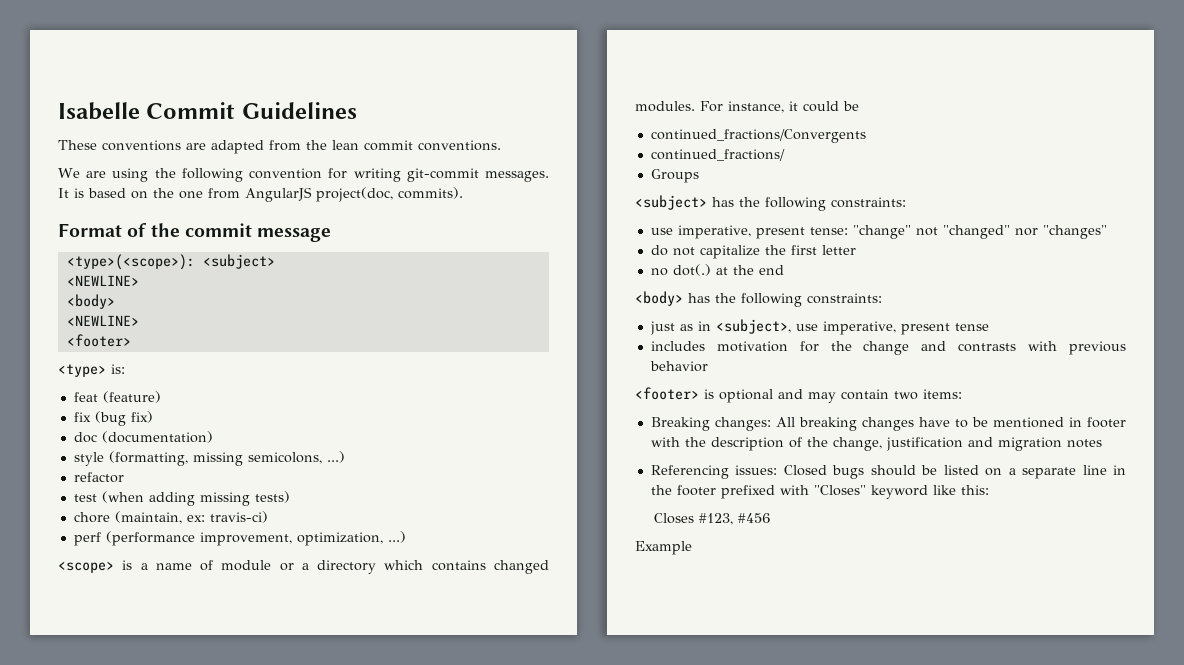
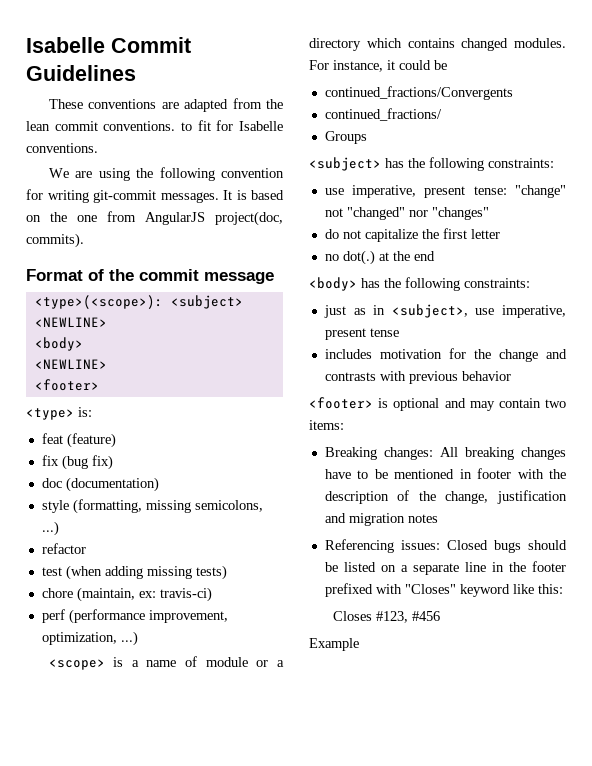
(501, 145) none -> [181,120,283,131] [26,143,98,153] to fit for Isabelle conventions.

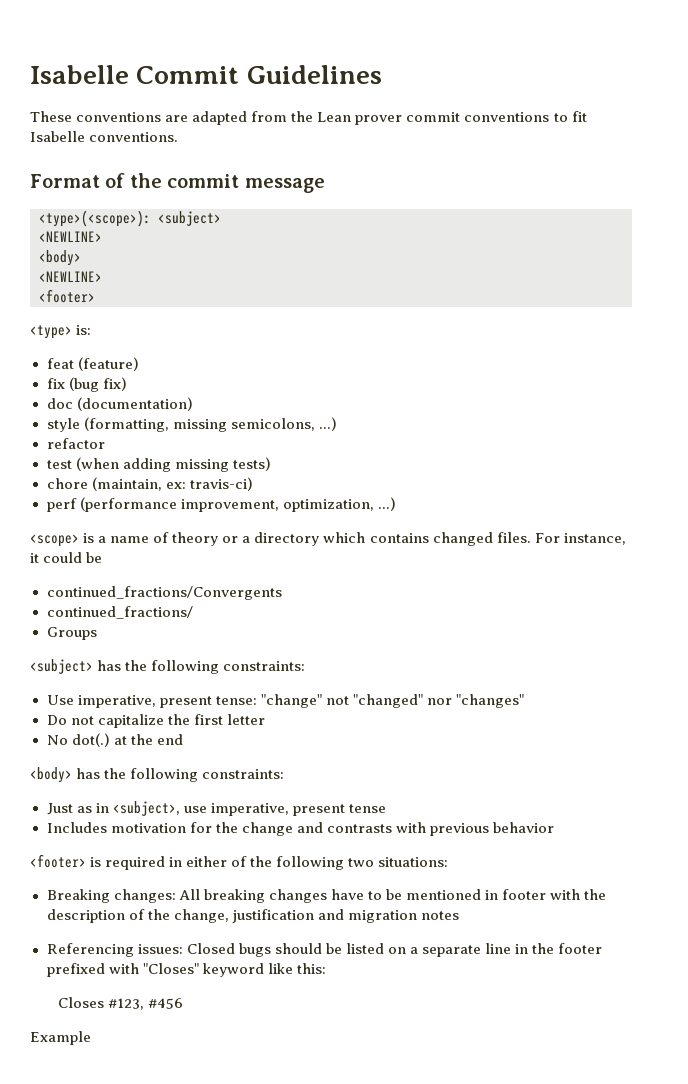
[26,121,176,131] lean commit conventions. -> [317,112,550,125] Lean prover commit conventions
[216,120,234,131] for -> (587, 116) none
[48,167,284,181] [26,189,284,203] [26,211,283,226] [26,233,84,248] // We are using the following convention for writing git-commit messages. It is based on the one from AngularJS project(doc, commits). -> (179, 137) none
[205,657,248,667] module -> [172,532,219,546] theory
[514,38,566,48] modules. -> [496,532,531,543] files.
[324,188,344,195] use -> [46,695,74,705] Use
[324,229,339,239] do -> [46,715,67,725] Do
[324,254,339,261] no -> [46,735,68,745] No
[323,305,346,318] just -> [46,803,73,815] Just
[324,349,372,359] includes -> [46,822,107,833] Includes
[393,398,566,411] [309,420,344,430] optional and may contain two items: -> [105,856,449,870] required in either of the following two situations:

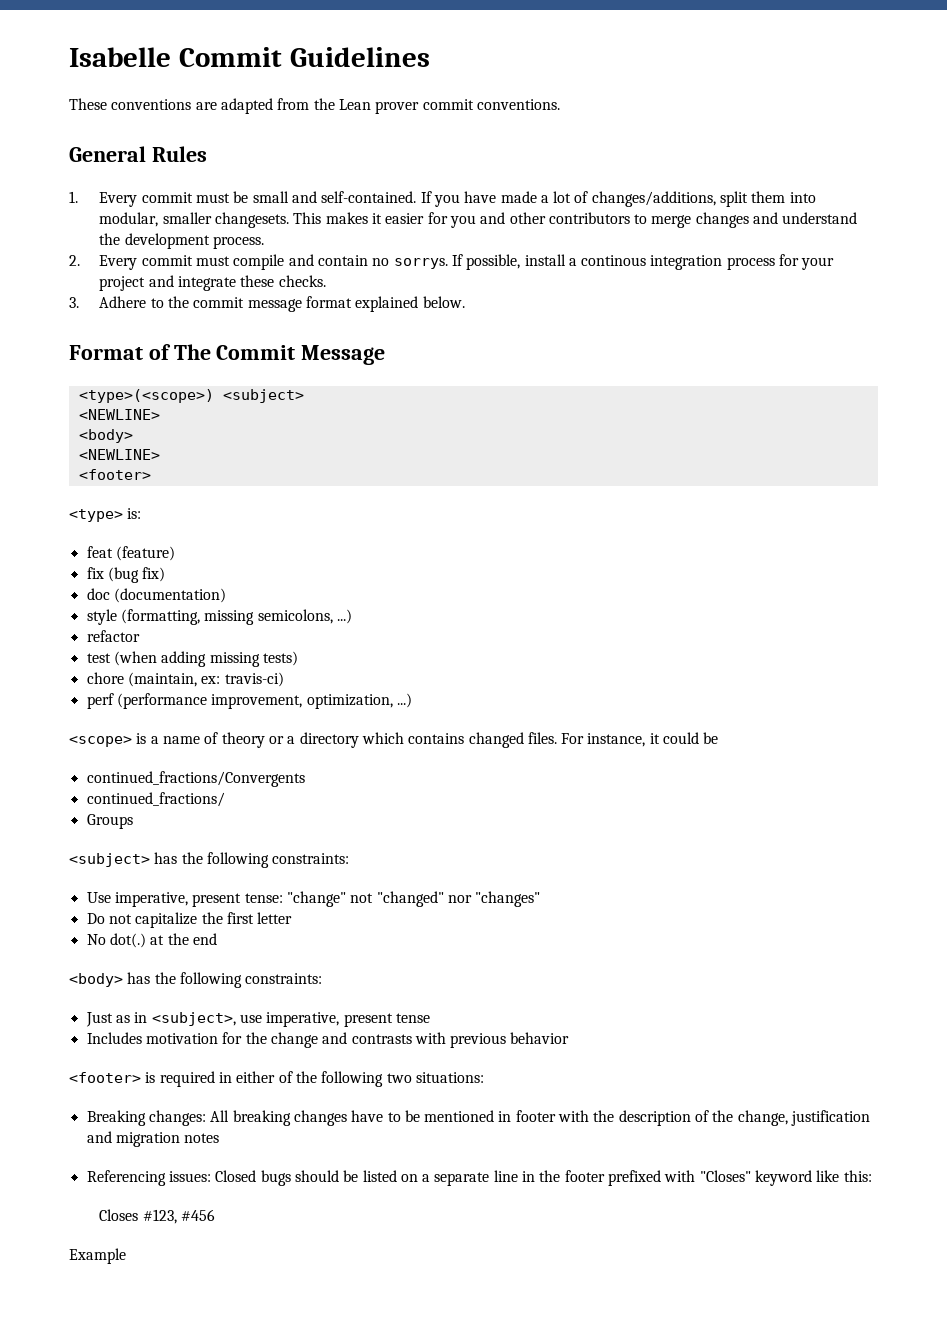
[464,111,587,122] [30,131,179,142] [30,173,325,193] [39,210,151,227] conventions to fit Isabelle conventions. // Format of the commit message // <type>(<scope>): -> [476,99,560,110] [69,146,207,162] [69,191,816,207] [99,212,858,228] [99,233,264,249] [69,254,835,270] [99,275,326,291] [69,296,465,312] [69,344,386,365] [78,389,214,403] conventions. // General Rules // 1. Every commit must be small and self-contained. If you have made a lot of changes/additions, split them into modular, smaller changesets. This makes it easier for you and other contributors to merge changes and understand the development process. // 2. Every commit must compile and contain no sorrys. If possible, install a continous integration process for your project and integrate these checks. // 3. Adhere to the commit message format explained below. // Format of The Commit Message // <type>(<scope>)

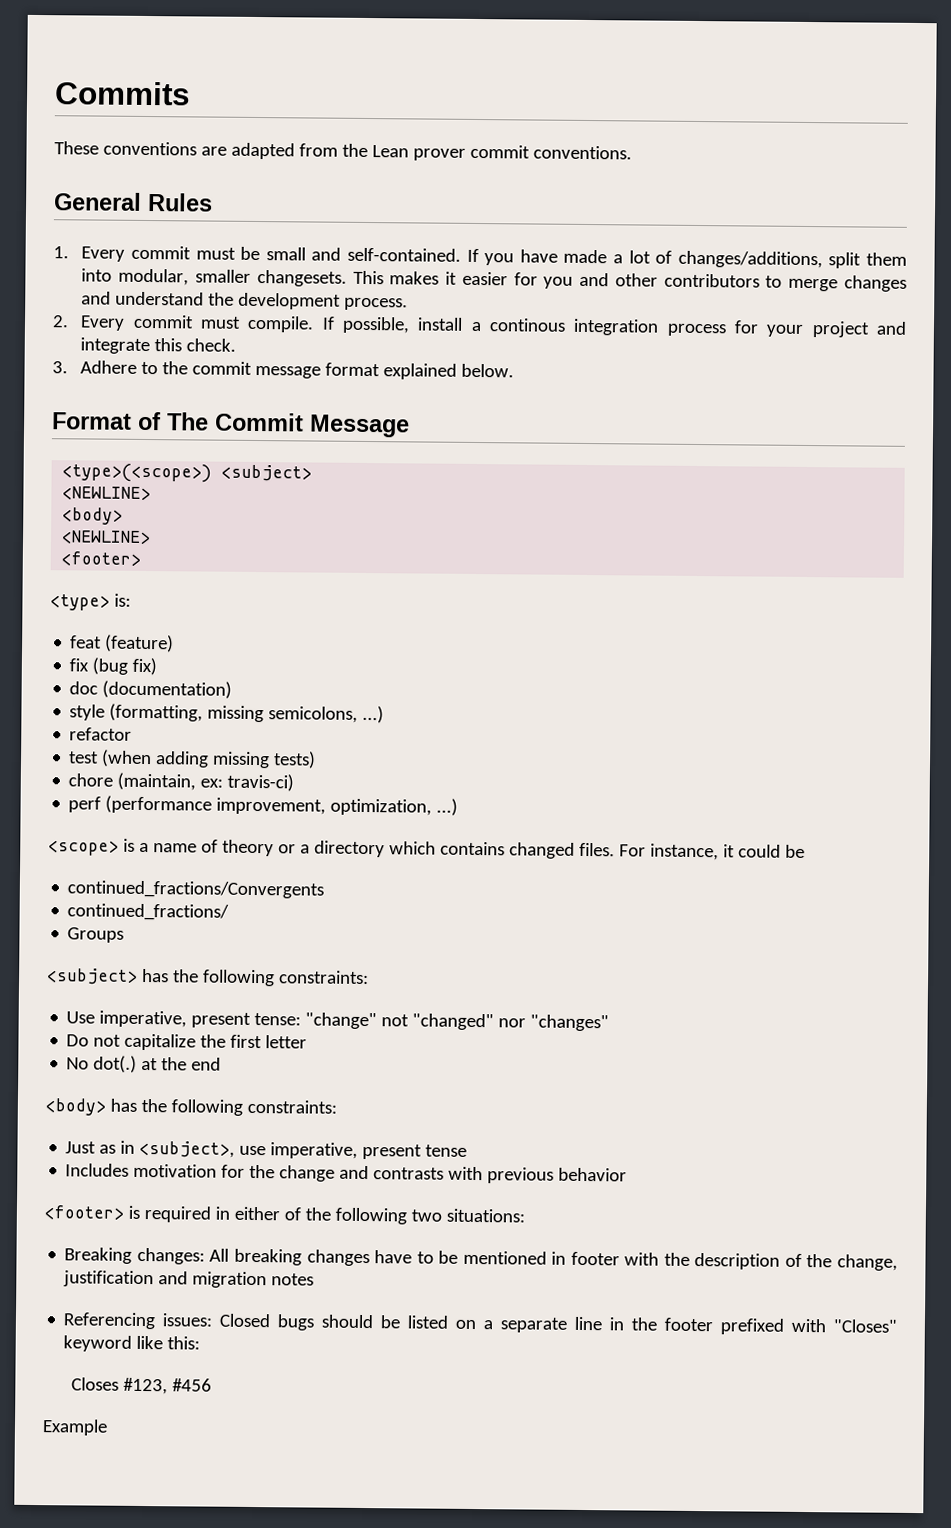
[69,47,430,67] Isabelle Commit Guidelines -> [54,81,191,106] Commits
[233,254,448,270] compile and contain no sorrys. -> [247,315,315,333] compile.
[240,275,326,287] these checks. -> [154,338,237,352] this check.

